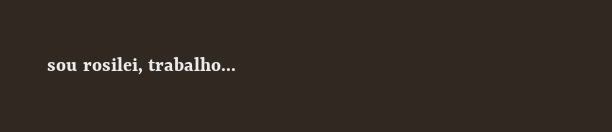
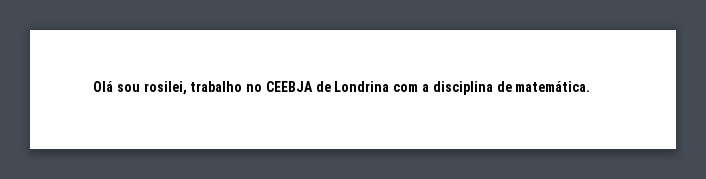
(47, 66) none -> [93,81,113,92] Olá
[148,57,237,71] trabalho... -> [190,81,591,95] trabalho no CEEBJA de Londrina com a disciplina de matemática.

